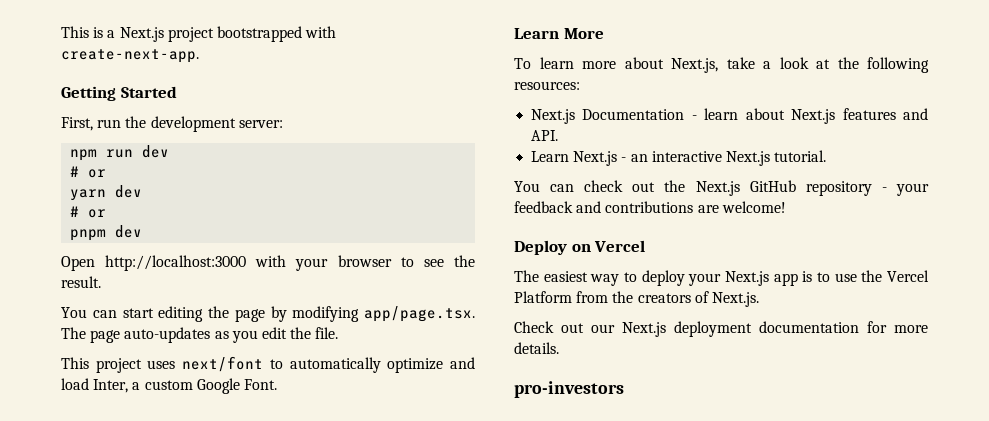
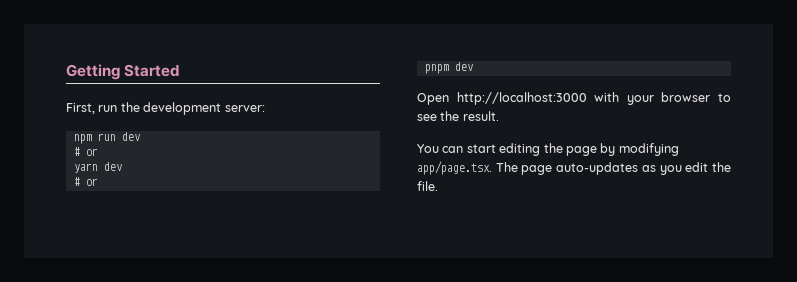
[61,26,337,42] [61,49,199,63] This is a Next.js project bootstrapped with create-next-app. // -> (66, 72) none
[61,356,475,373] [61,378,277,394] [514,28,604,39] [514,57,929,73] [514,81,580,90] [531,108,928,124] [531,130,559,141] [531,150,827,166] [514,180,929,196] [514,201,786,213] [514,240,646,255] [514,270,930,286] [514,291,759,307] [514,321,928,337] [514,342,559,354] [514,381,624,398] // This project uses next/font to automatically optimize and load Inter, a custom Google Font. // Learn More // To learn more about Next.js, take a look at the following resources: // Next.js Documentation - learn about Next.js features and API. // Learn Next.js - an interactive Next.js tutorial. // You can check out the Next.js GitHub repository - your feedback and contributions are welcome! // Deploy on Vercel // The easiest way to deploy your Next.js app is to use the Vercel Platform from the creators of Next.js. // Check out our Next.js deployment documentation for more details. // pro-investors -> (438, 186) none

